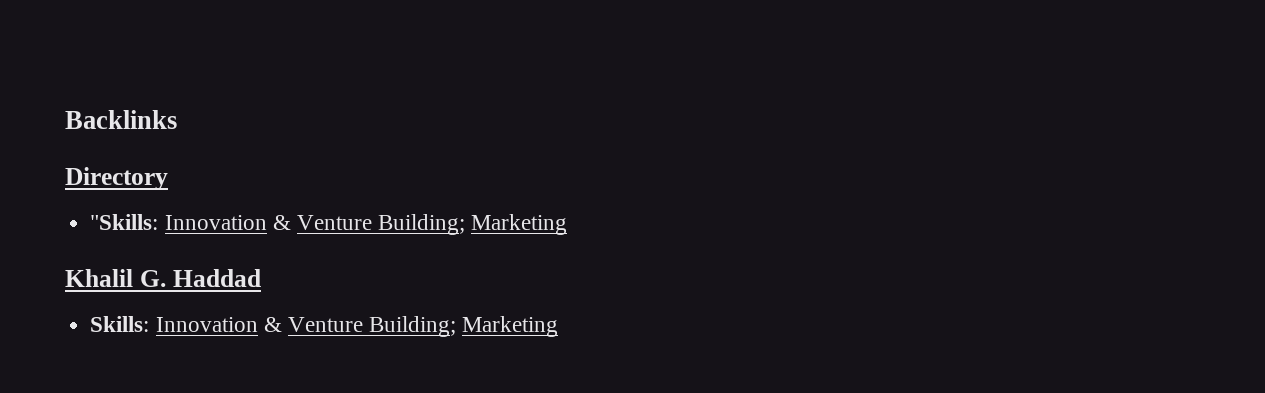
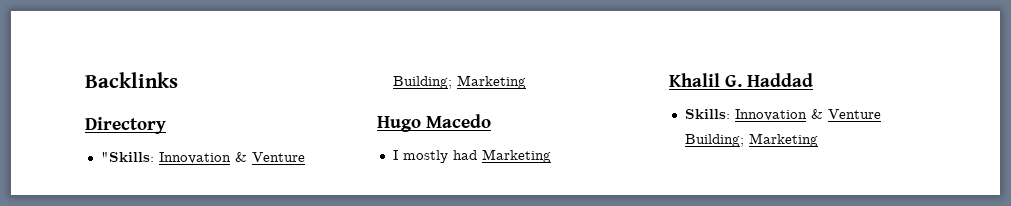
(568, 224) none -> [377,114,492,132] [392,149,551,163] // Hugo Macedo // I mostly had Marketing

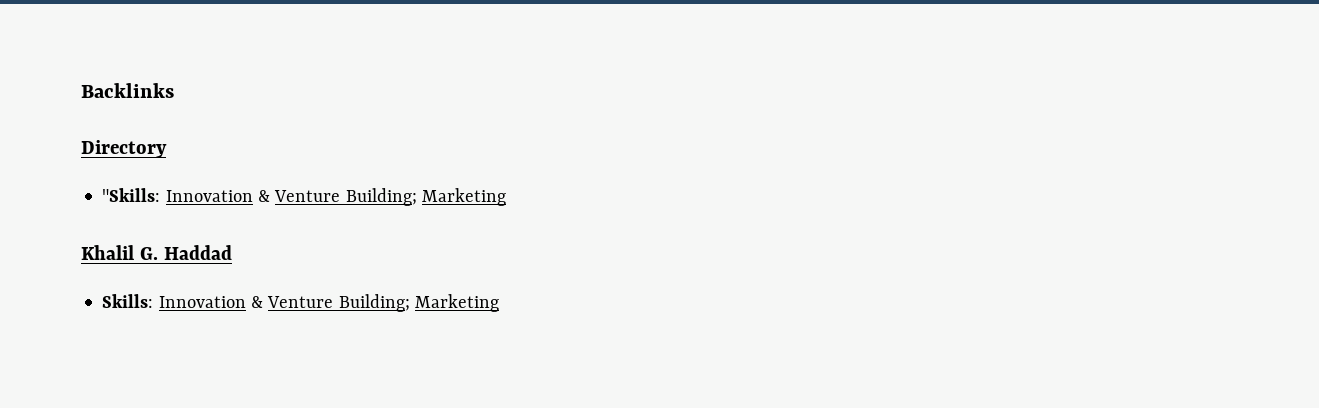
[377,114,492,132] [392,149,551,163] // Hugo Macedo // I mostly had Marketing -> (506, 197) none

